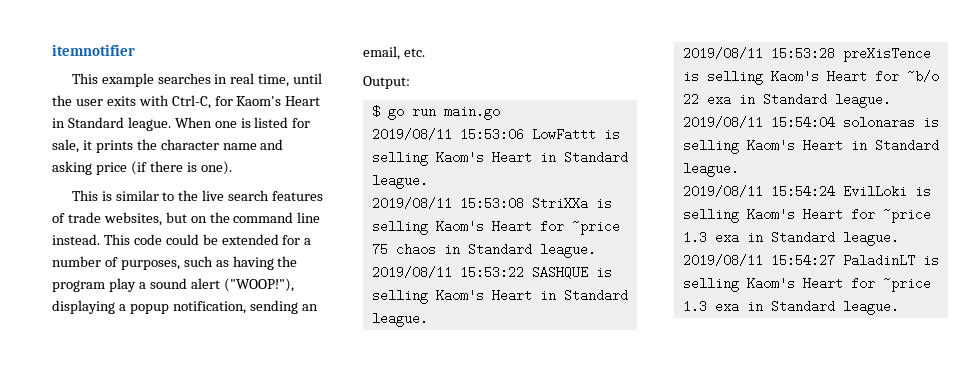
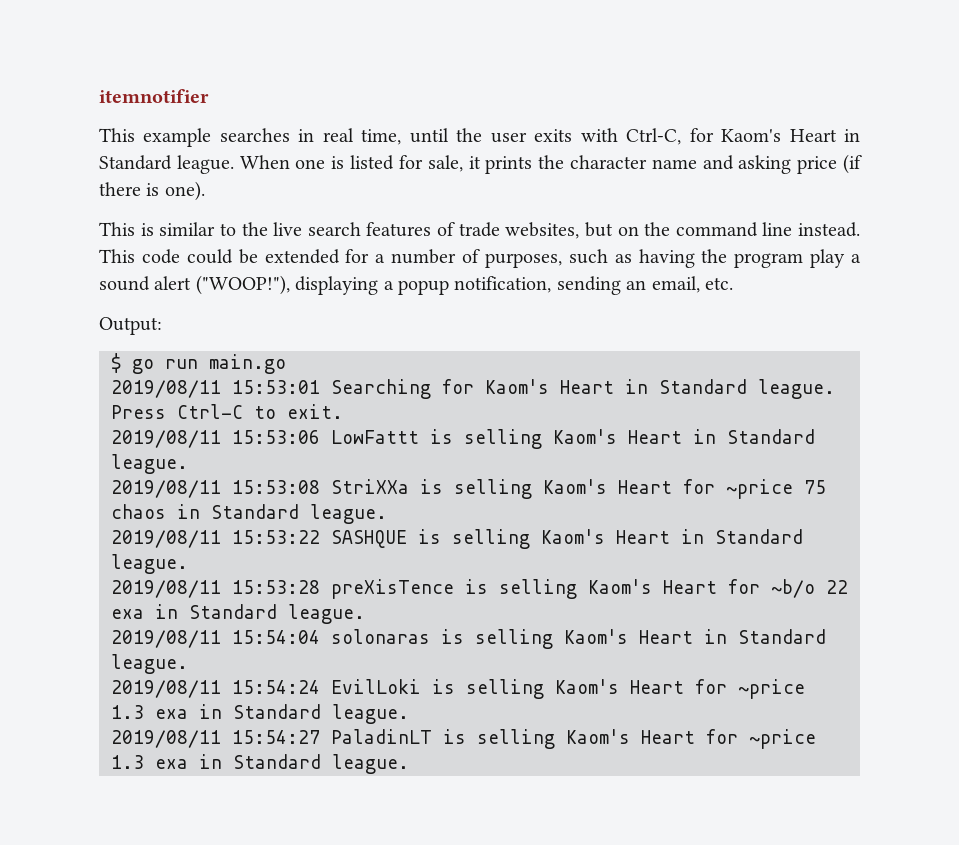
(500, 112) none -> [111,379,835,399] [111,404,343,419] // 2019/08/11 15:53:01 Searching for Kaom's Heart in Standard league. Press Ctrl-C to exit.

